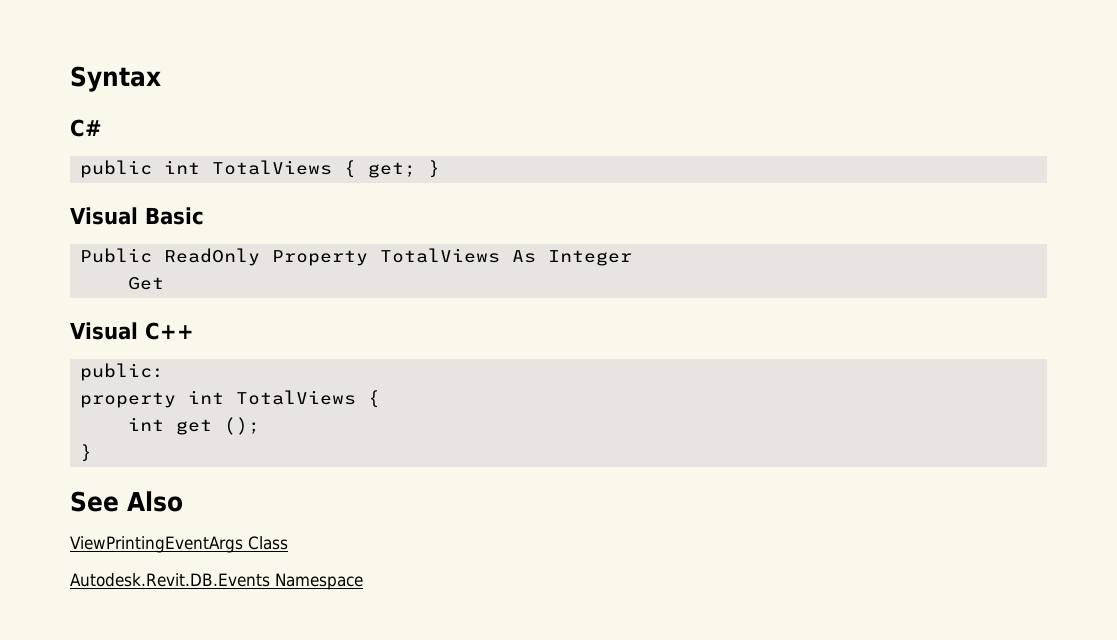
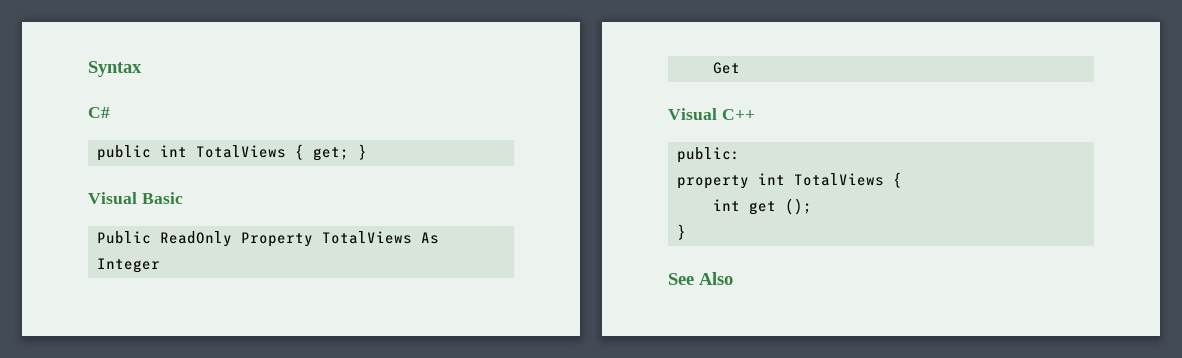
[70,536,288,553] [70,573,363,590] // ViewPrintingEventArgs Class // Autodesk.Revit.DB.Events Namespace -> (733, 278) none

